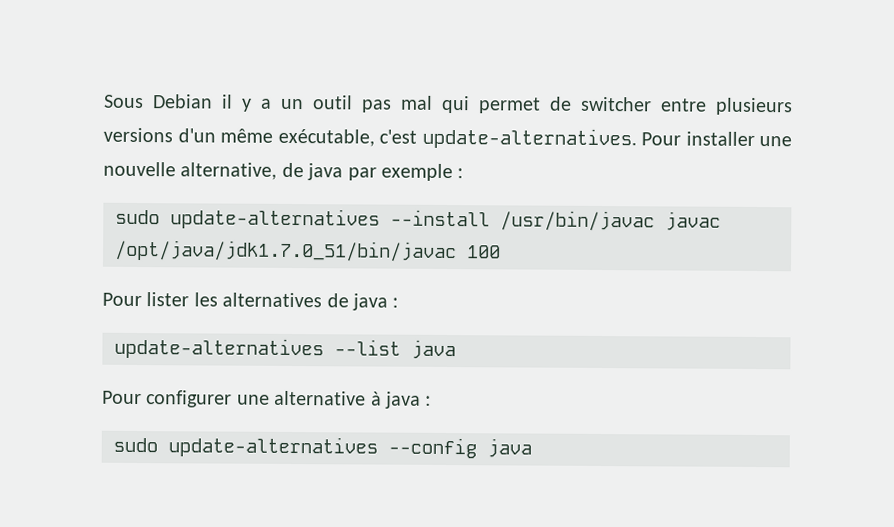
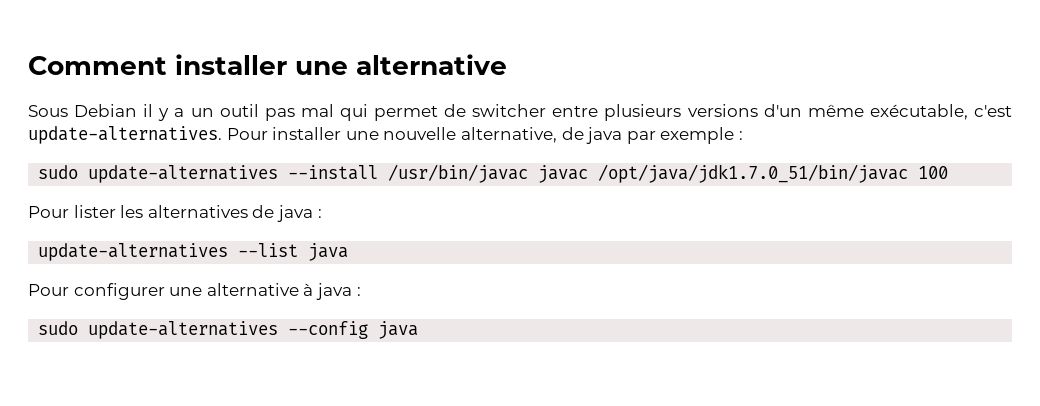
(103, 101) none -> [28,54,507,75] Comment installer une alternative //

